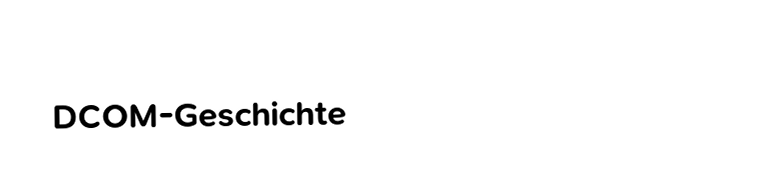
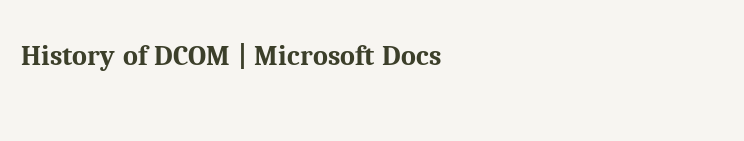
[52,99,347,130] DCOM-Geschichte -> [21,43,441,71] History of DCOM | Microsoft Docs

